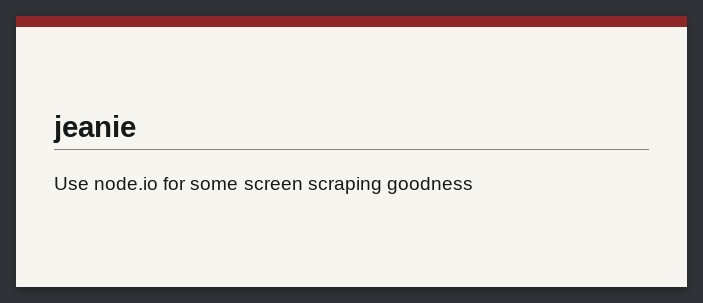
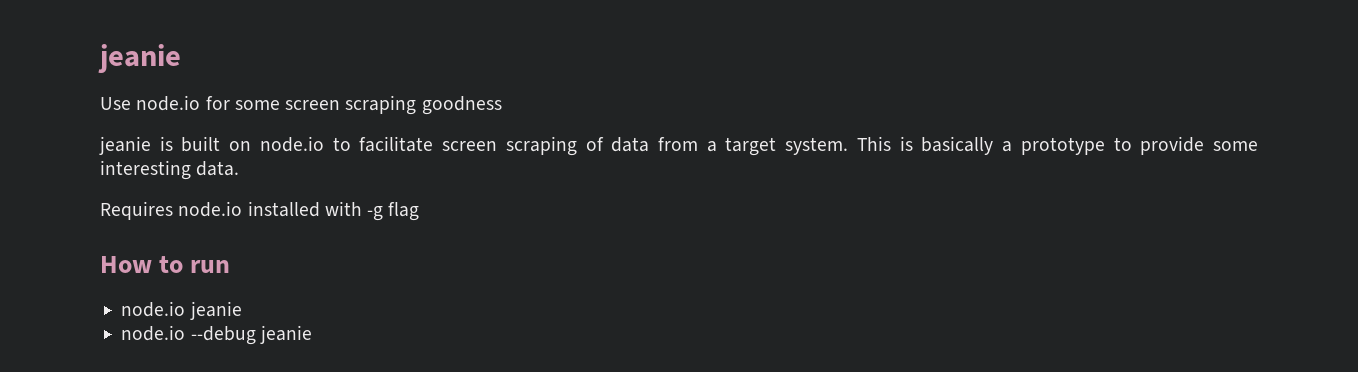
(473, 185) none -> [99,136,1259,156] [100,160,240,180] [100,201,420,221] [100,256,231,273] [121,301,242,320] [121,325,312,345] // jeanie is built on node.io to facilitate screen scraping of data from a target system. This is basically a prototype to provide some interesting data. // Requires node.io installed with -g flag // How to run // node.io jeanie // node.io --debug jeanie

